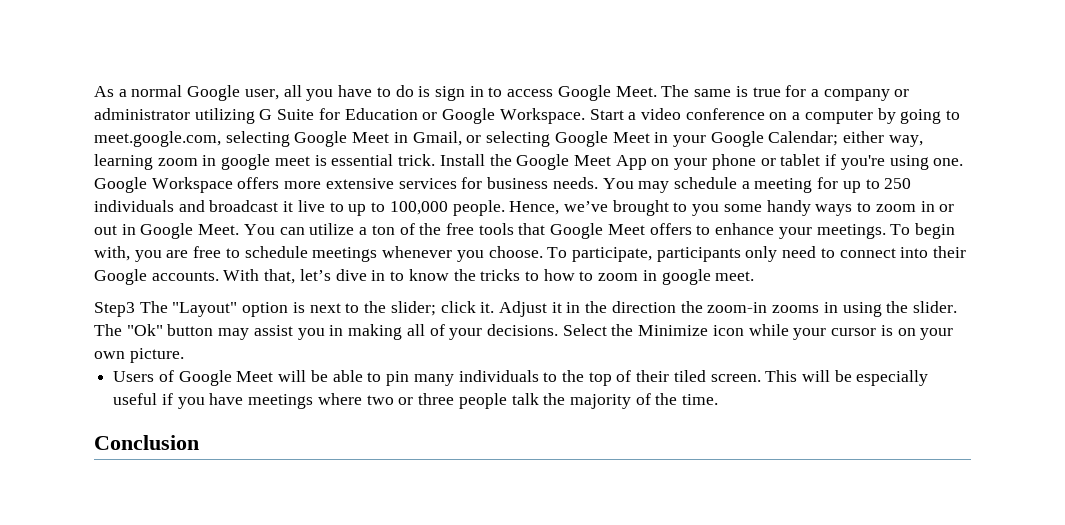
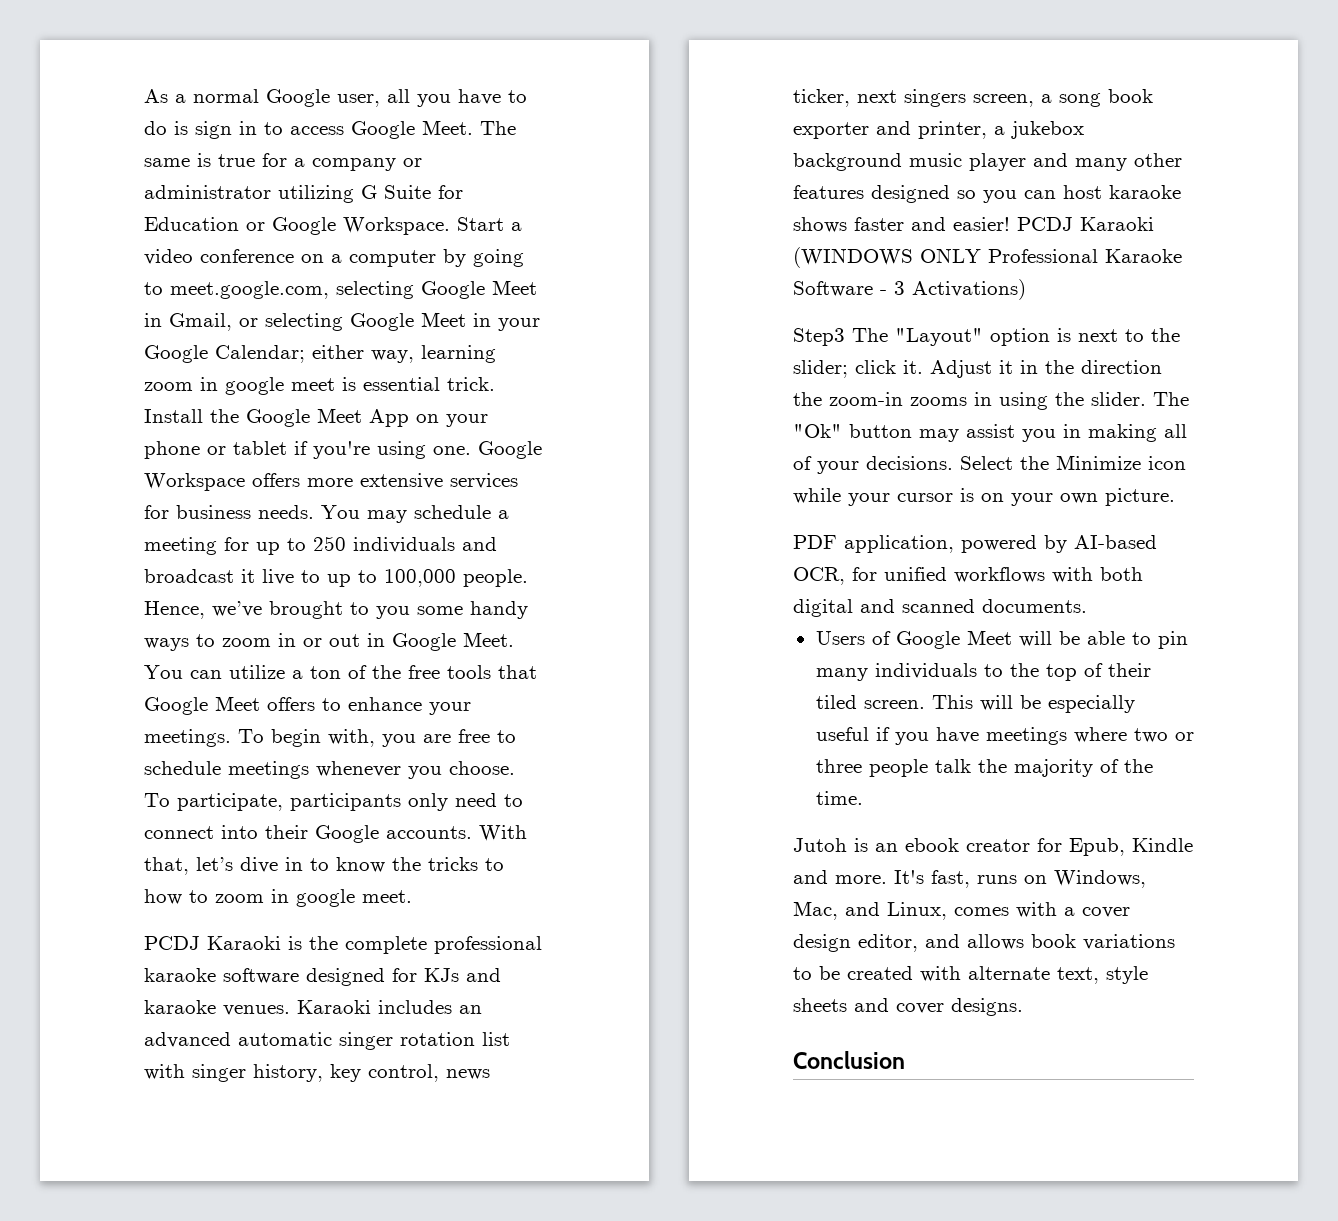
(755, 276) none -> [144,936,542,954] [144,968,501,986] [144,1000,482,1016] [144,1032,510,1050] [144,1064,490,1082] [793,89,1153,107] [793,121,1084,139] [793,153,1182,171] [793,185,1181,203] [793,217,1154,233] [793,247,1182,268] [793,279,1026,300] // PCDJ Karaoki is the complete professional karaoke software designed for KJs and karaoke venues. Karaoki includes an advanced automatic singer rotation list with singer history, key control, news ticker, next singers screen, a song book exporter and printer, a jukebox background music player and many other features designed so you can host karaoke shows faster and easier! PCDJ Karaoki (WINDOWS ONLY Professional Karaoke Software - 3 Activations)
(184, 355) none -> [793,535,1157,553] [793,567,1143,585] [793,599,1087,617] // PDF application, powered by AI-based OCR, for unified workflows with both digital and scanned documents.
(719, 399) none -> [793,838,1193,856] [793,870,1146,888] [793,901,1130,920] [793,934,1175,952] [793,966,1148,984] [793,998,1023,1016] // Jutoh is an ebook creator for Epub, Kindle and more. It's fast, runs on Windows, Mac, and Linux, comes with a cover design editor, and allows book variations to be created with alternate text, style sheets and cover designs.

